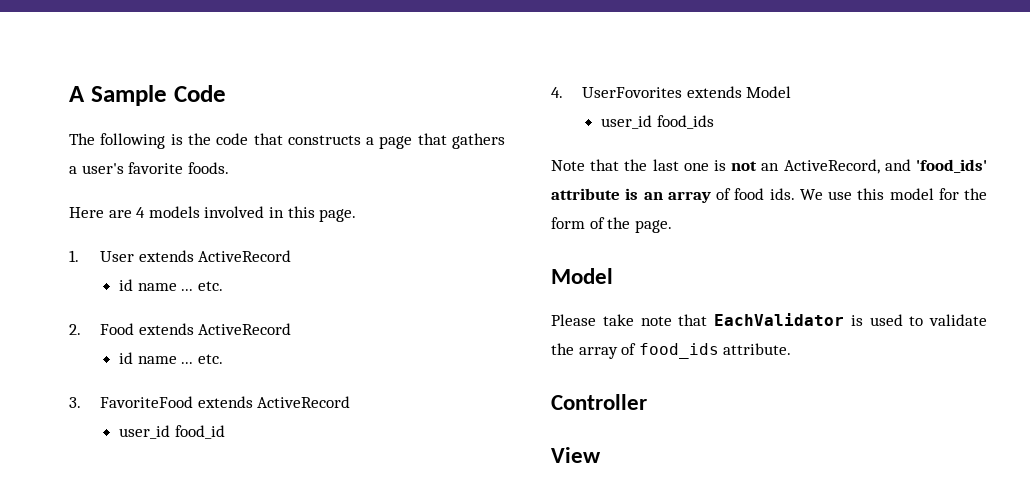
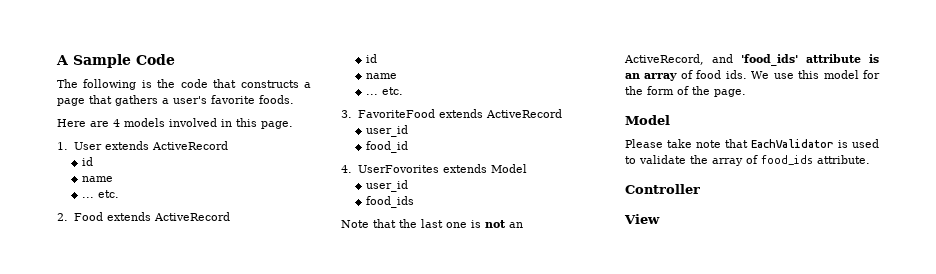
[137,283,177,291] name -> [81,176,113,182] // name //
[137,356,177,364] name -> [365,73,397,79] // name //
(170, 432) none -> (408, 131) //
(652, 122) none -> (408, 186) //

